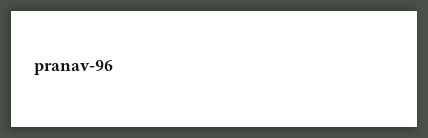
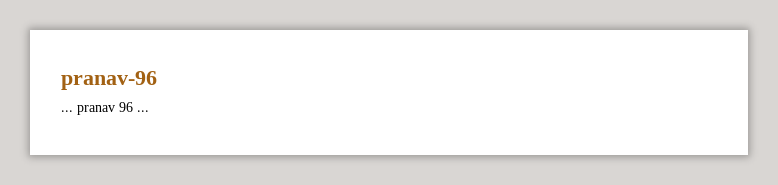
(113, 67) none -> [61,102,149,115] // ... pranav 96 ...

